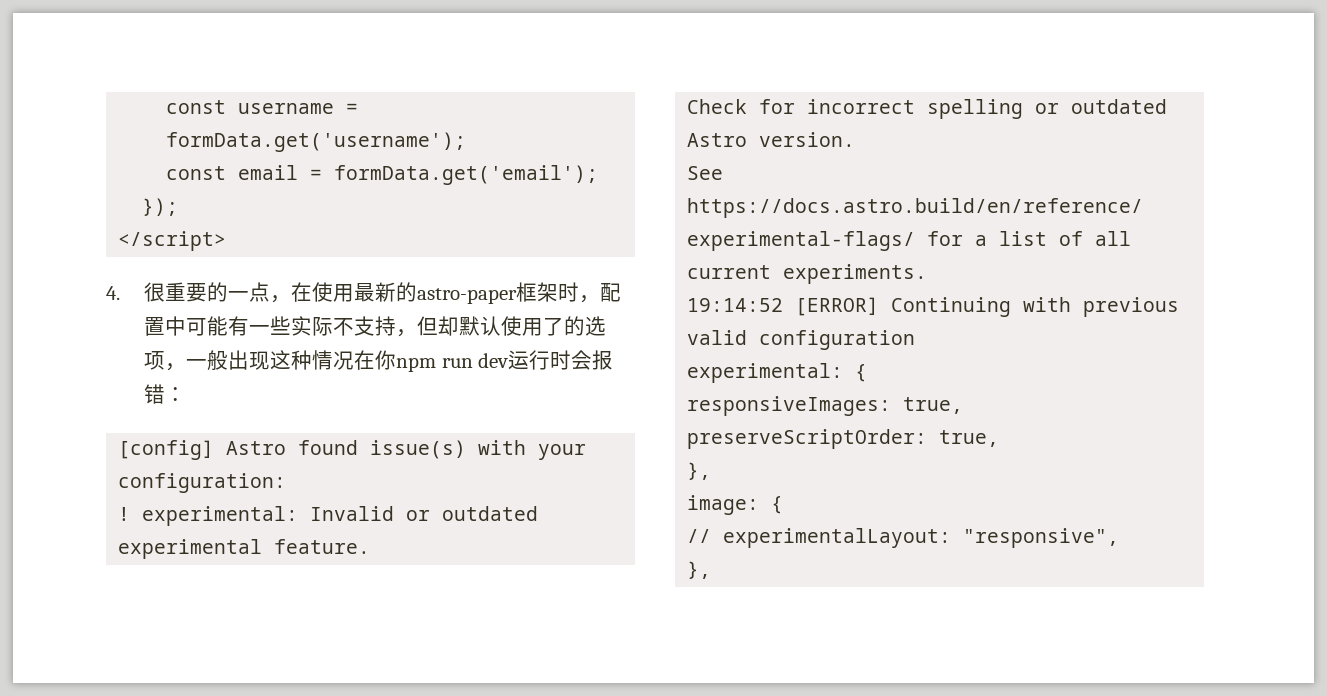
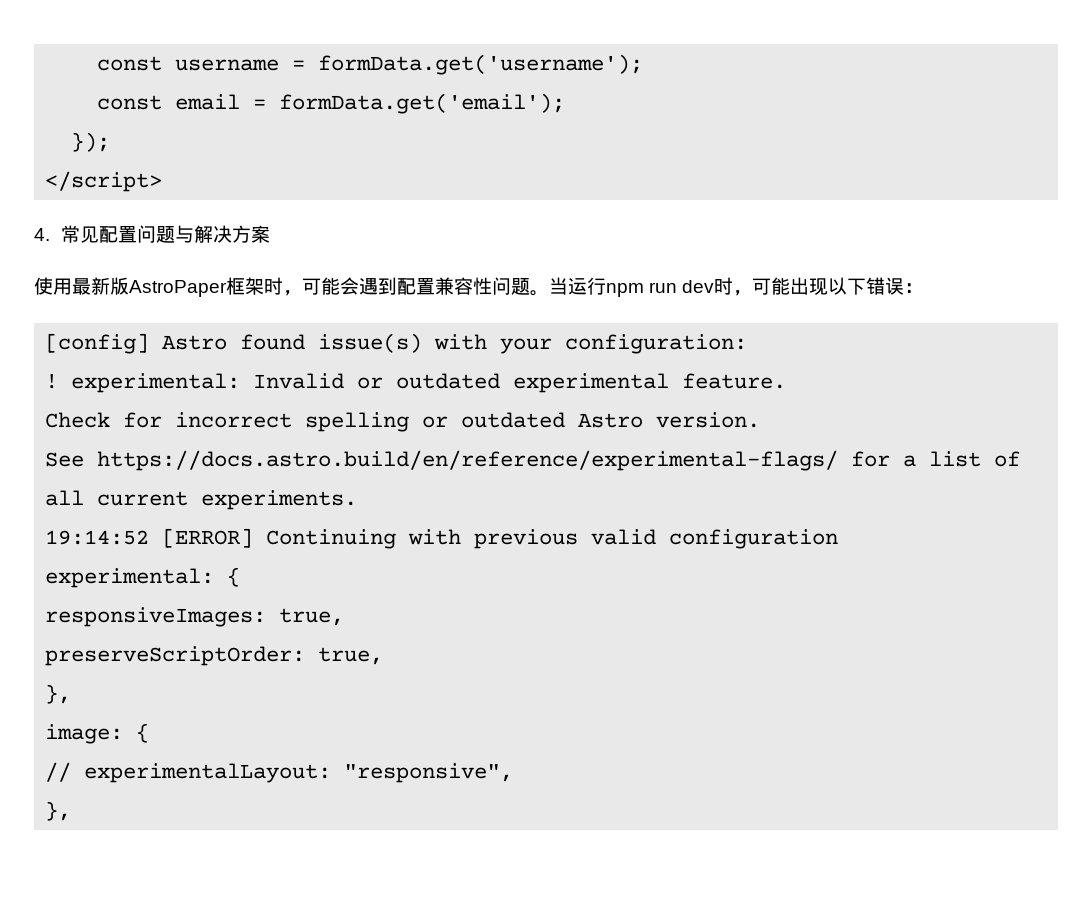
[144,282,313,303] 很重要的一点，在 -> [61,225,271,243] 常见配置问题与解决方案 //
[396,282,518,304] 的astro-paper -> [110,277,227,297] 版AstroPaper
[600,283,622,302] [144,316,607,337] [144,350,614,372] [144,384,166,404] 配置中可能有一些实际不支持，但却默认使用了的选项，一般出现这种情况在你npm run dev运行时会报错 -> [302,277,905,297] 可能会遇到配置兼容性问题。当运行npm run dev时，可能出现以下错误

